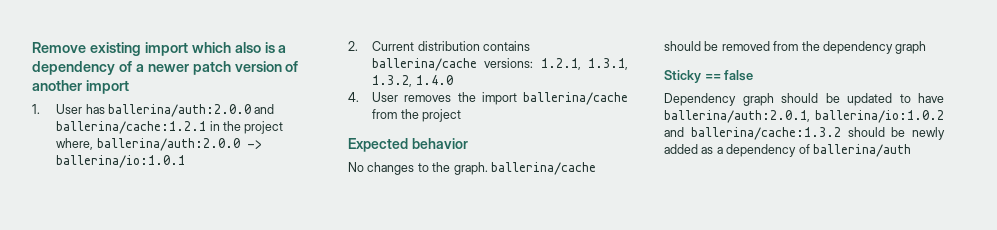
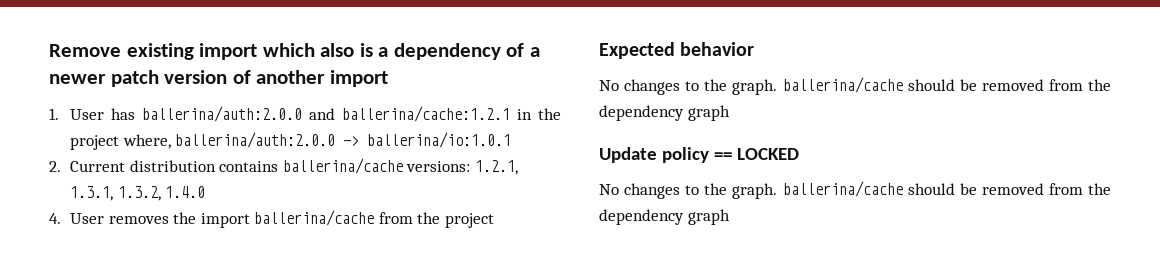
[664,70,754,83] [664,93,944,106] [664,110,944,123] [664,127,945,140] [664,144,911,157] Sticky == false // Dependency graph should be updated to have ballerina/auth:2.0.1, ballerina/io:1.0.2 and ballerina/cache:1.3.2 should be newly added as a dependency of ballerina/auth -> [599,147,799,163] [599,181,1111,199] [599,209,730,225] Update policy == LOCKED // No changes to the graph. ballerina/cache should be removed from the dependency graph

